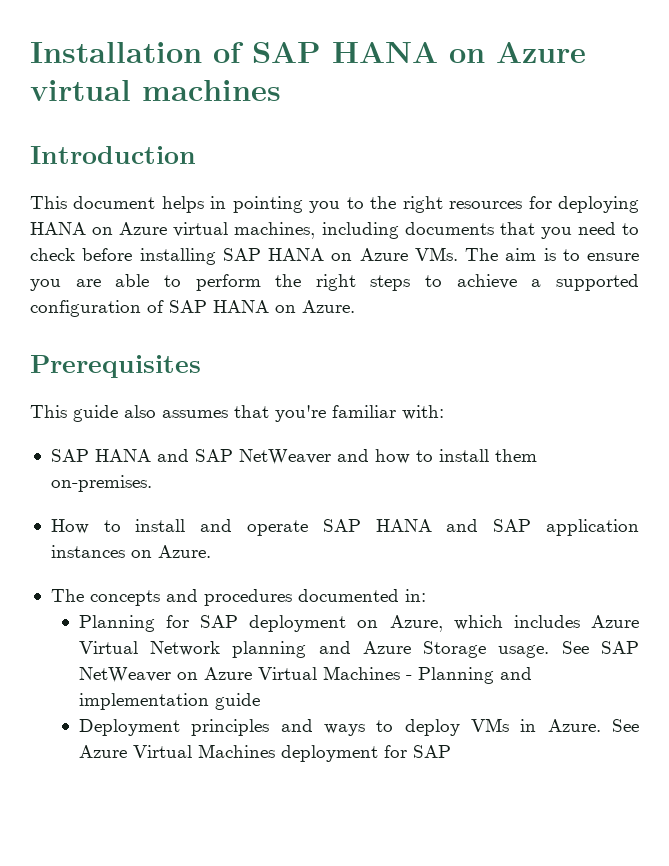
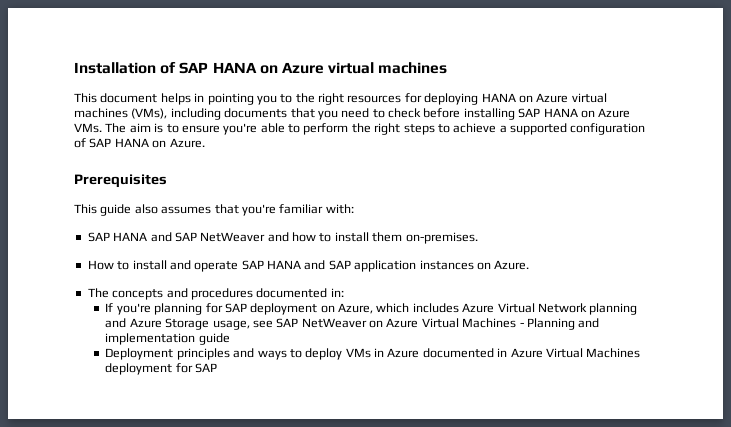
[30,146,196,164] // Introduction -> (448, 68) none
[234,222,316,239] machines, -> [74,108,168,119] machines (VMs),
[30,279,101,291] you are -> [223,123,258,135] you're
[78,615,155,632] Planning -> [105,303,203,315] If you're planning
[498,641,589,658] usage. See -> [212,320,273,330] usage, see
[547,719,639,732] Azure. See -> [387,348,508,358] Azure documented in

